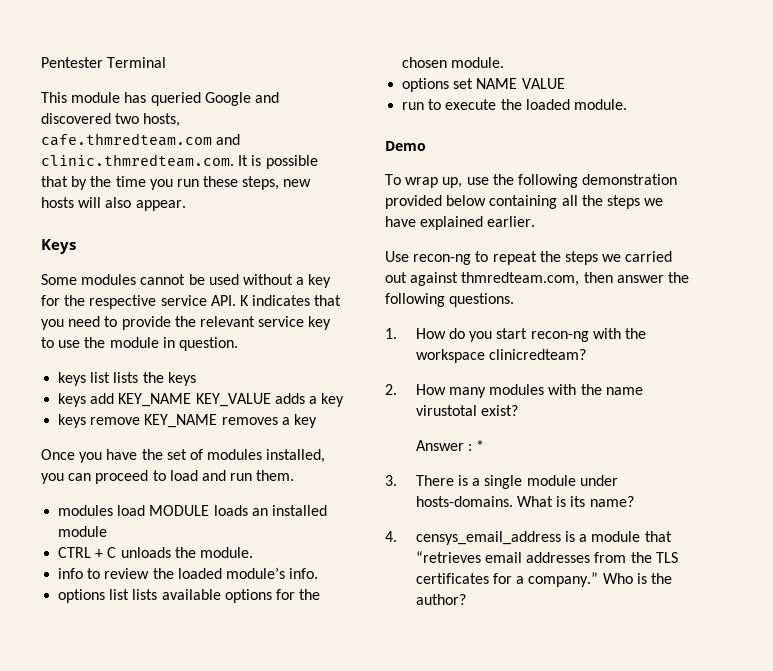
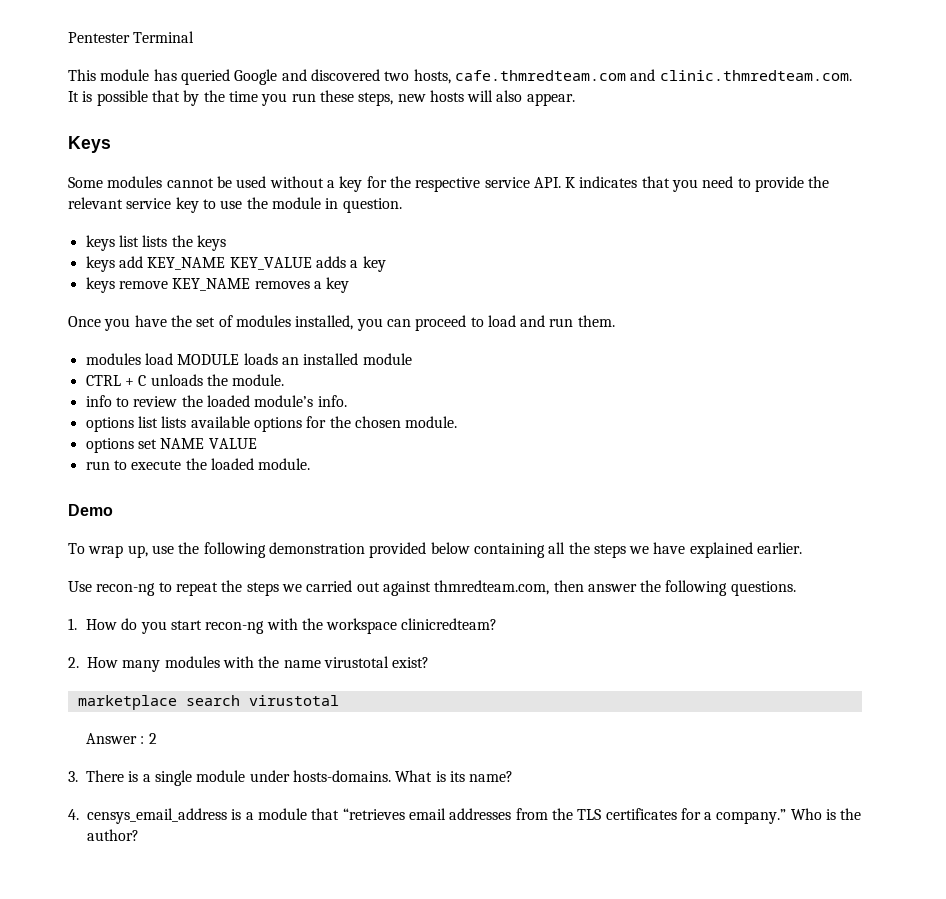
(519, 410) none -> [77,695,339,710] // marketplace search virustotal
[476,440,485,451] * -> [148,733,157,744] 2

